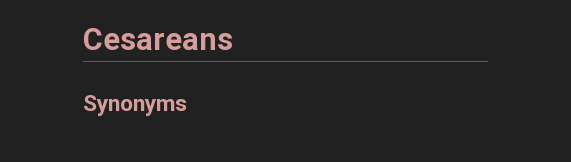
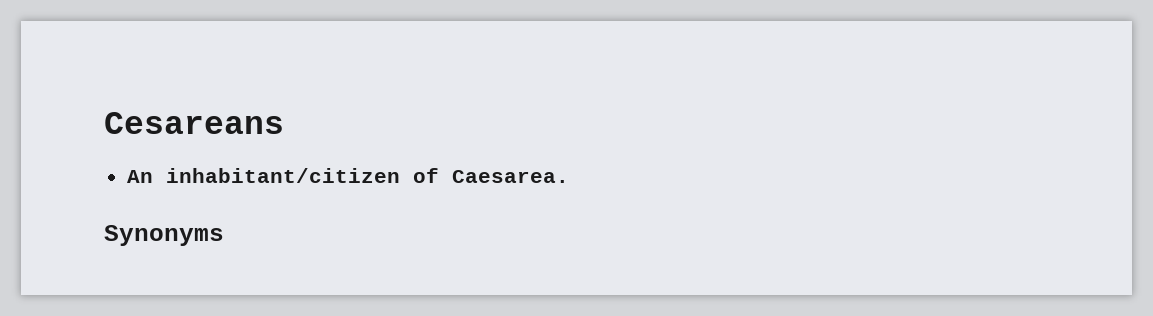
(233, 39) none -> [127,168,570,183] // An inhabitant/citizen of Caesarea.

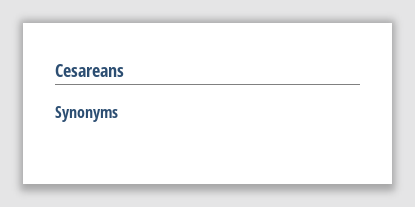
[127,168,570,183] // An inhabitant/citizen of Caesarea. -> (124, 70) none

